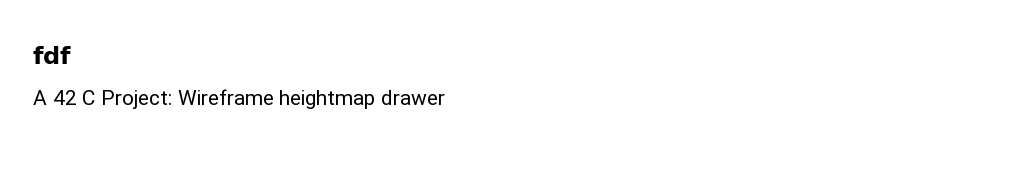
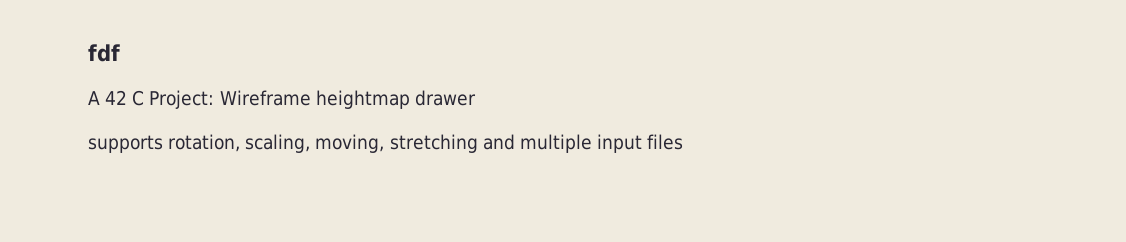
(446, 97) none -> [88,134,684,153] // supports rotation, scaling, moving, stretching and multiple input files

